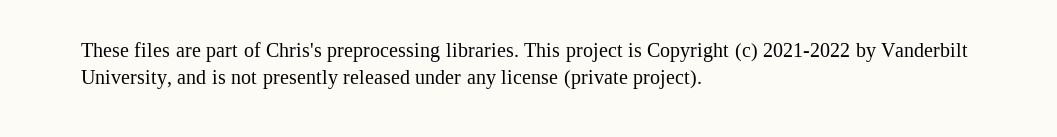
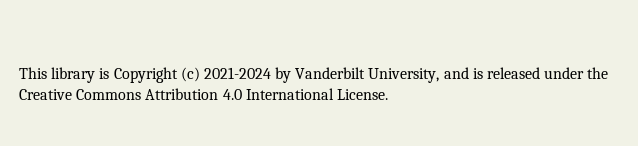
[81,42,623,62] These files are part of Chris's preprocessing libraries. This project -> [19,67,96,83] This library
[763,43,851,57] 2021-2022 -> [203,67,271,79] 2021-2024
[231,70,702,89] not presently released under any license (private project). -> [487,67,609,79] [19,88,388,100] released under the Creative Commons Attribution 4.0 International License.

